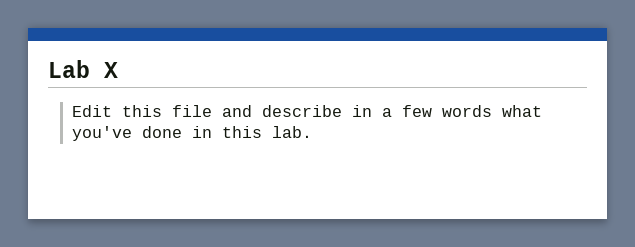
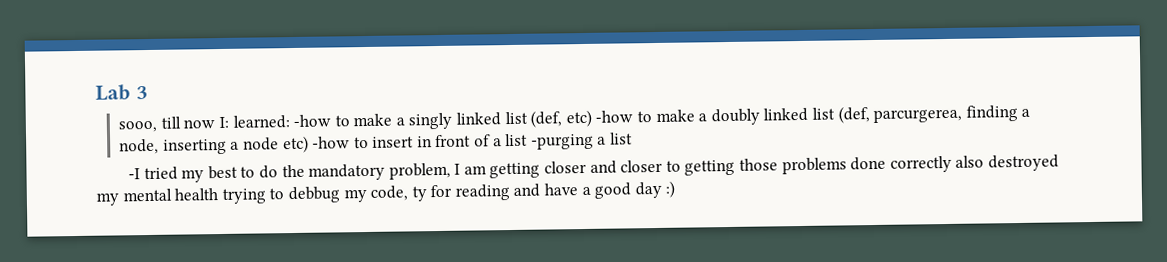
[104,62,118,78] [71,105,542,117] [71,126,312,141] X // Edit this file and describe in a few words what you've done in this lab. -> [135,86,148,100] [118,105,1031,133] [119,132,634,155] [127,154,1059,183] [96,180,676,206] 3 // sooo, till now I: learned: -how to make a singly linked list (def, etc) -how to make a doubly linked list (def, parcurgerea, finding a node, inserting a node etc) -how to insert in front of a list -purging a list // -I tried my best to do the mandatory problem, I am getting closer and closer to getting those problems done correctly also destroyed my mental health trying to debbug my code, ty for reading and have a good day :)

